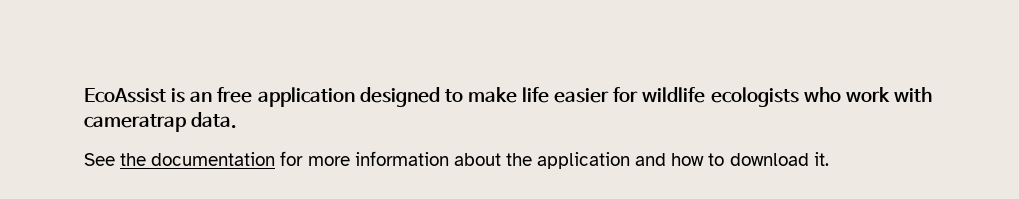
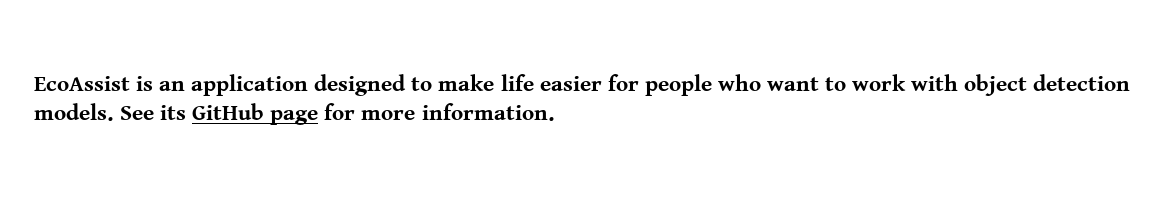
[217,87,253,103] free -> (186, 86) none
[642,87,932,107] [84,112,238,132] [84,151,829,169] wildlife ecologists who work with cameratrap data. // See the documentation for more information about the application and how to download it. -> [644,74,1131,96] [34,103,555,125] people who want to work with object detection models. See its GitHub page for more information.

